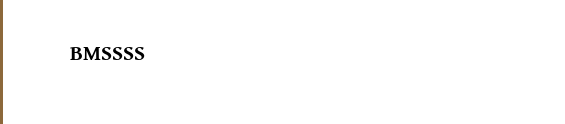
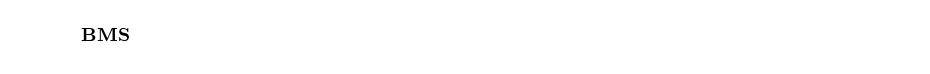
[70,47,145,60] BMSSSS -> [81,27,130,41] BMS

